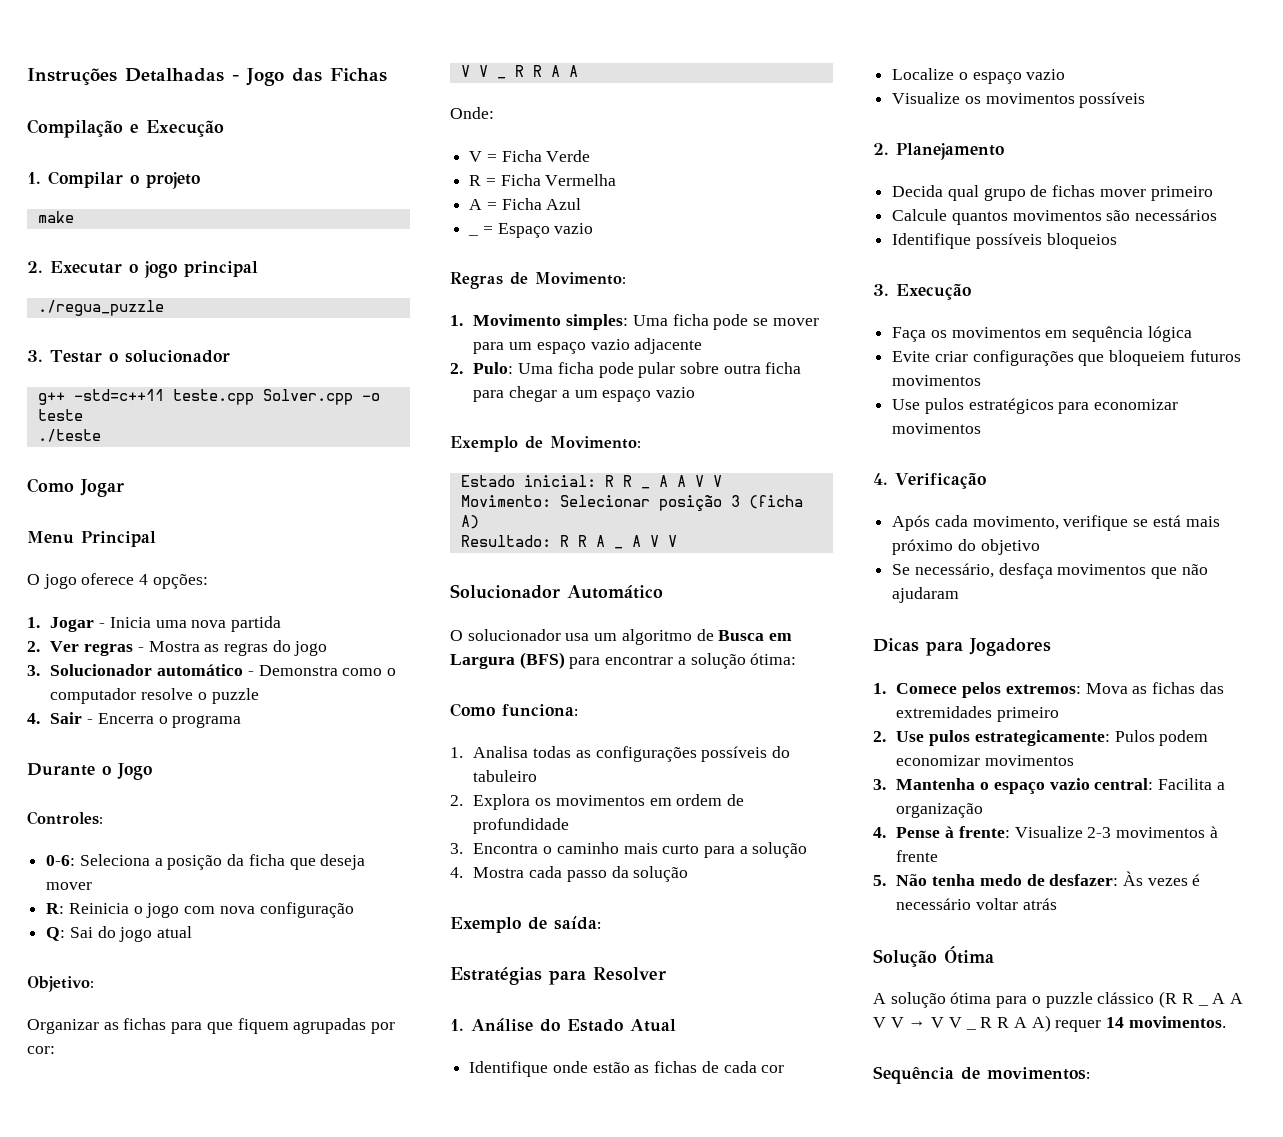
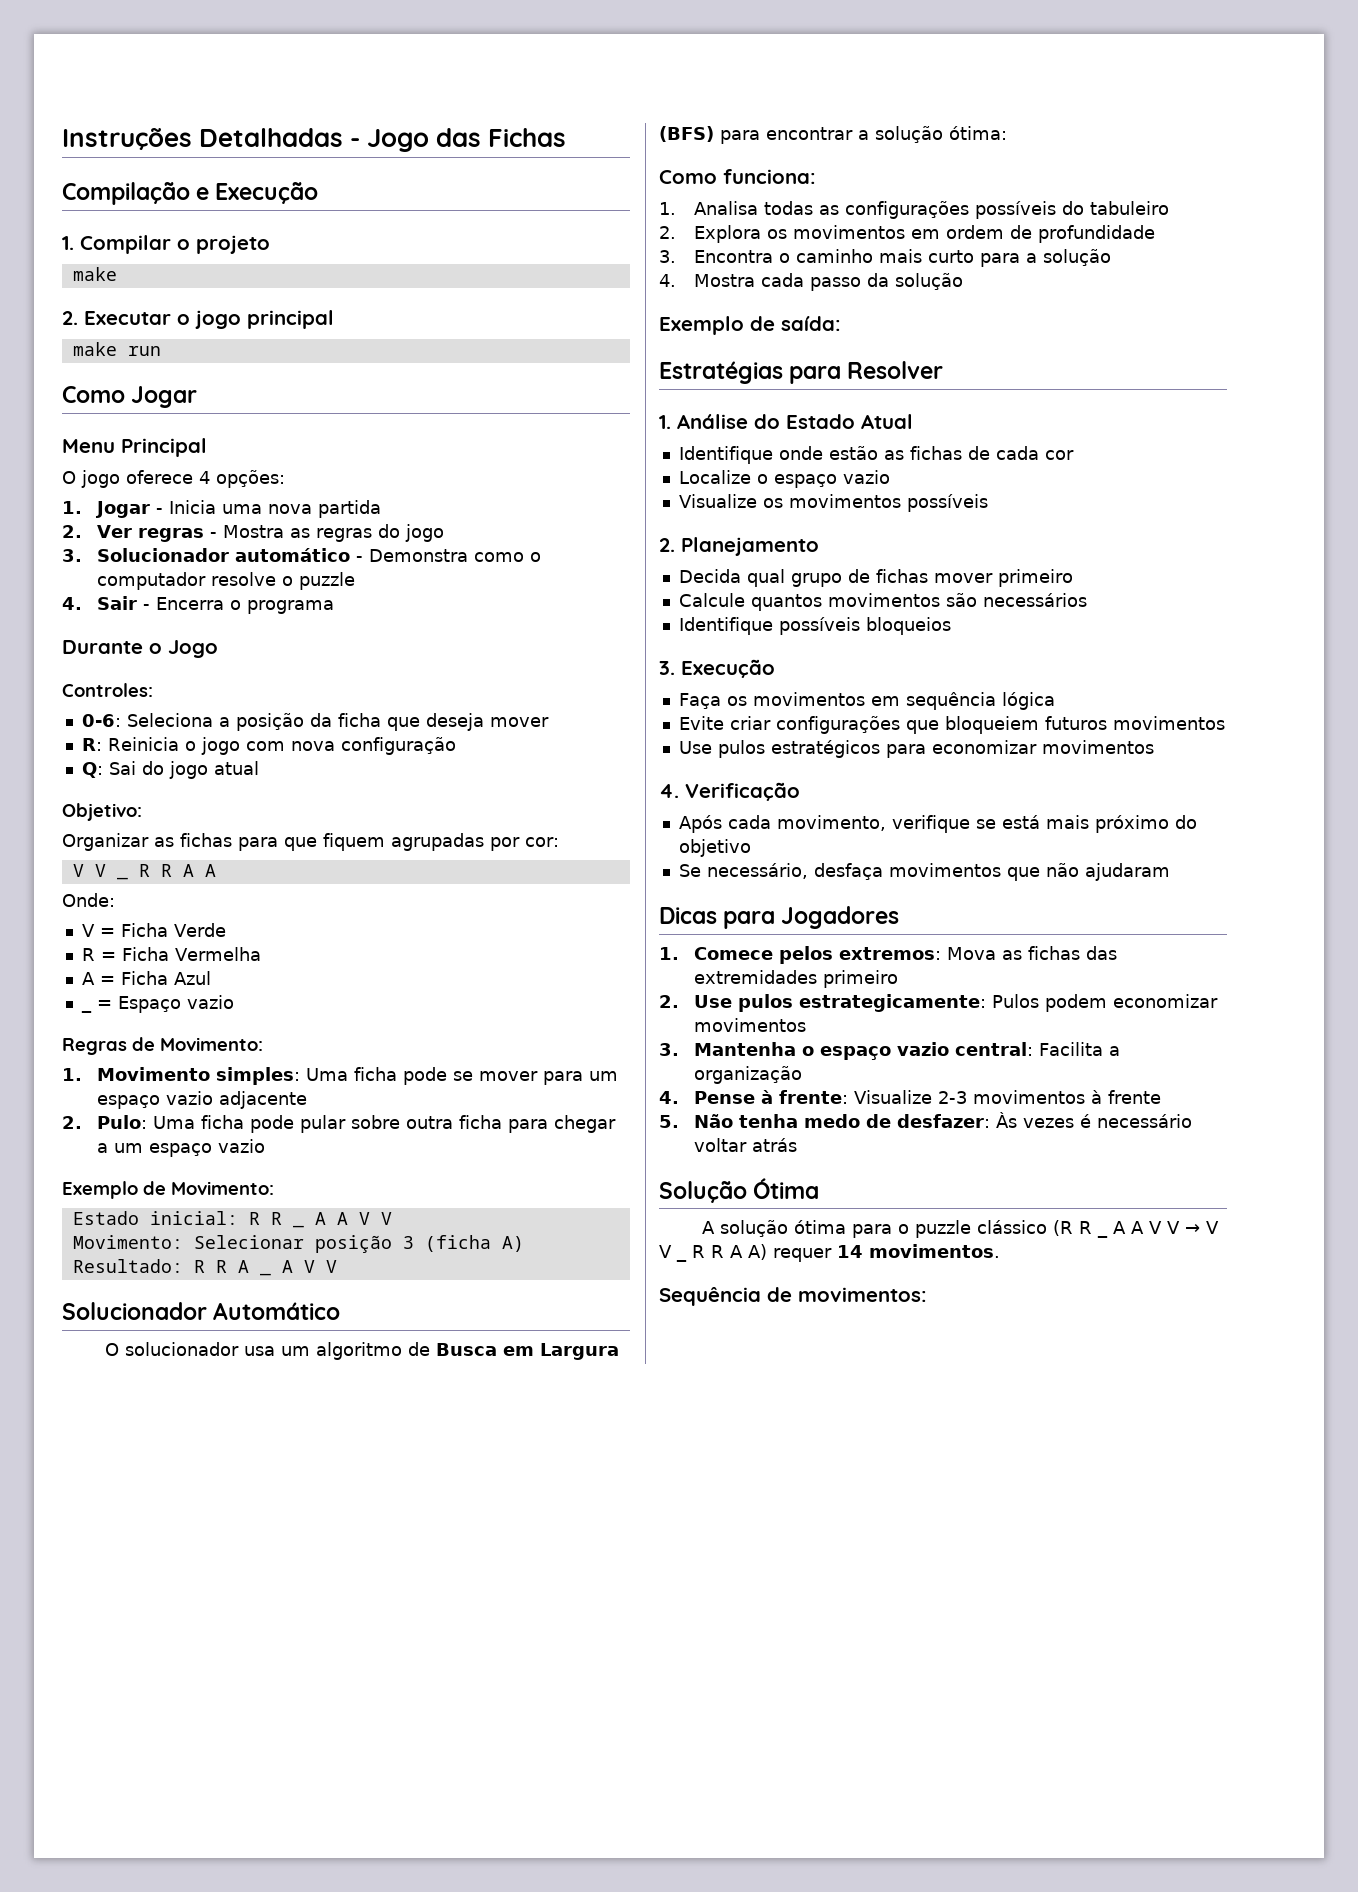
[37,300,164,316] [27,350,230,363] [37,389,380,405] [37,409,83,421] [37,429,101,442] ./regua_puzzle // 3. Testar o solucionador // g++ -std=c++11 teste.cpp Solver.cpp -o teste // ./teste -> [72,342,161,356] make run

